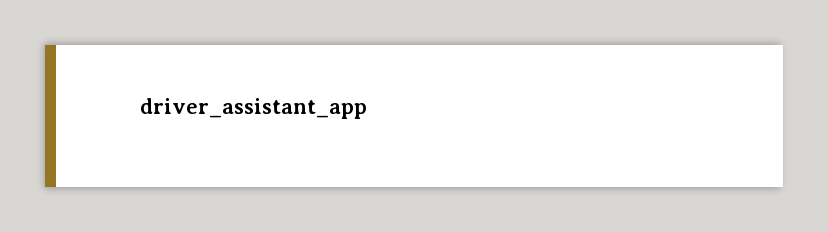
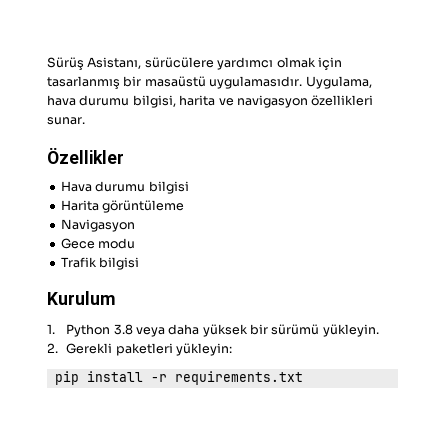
[140,98,367,119] driver_assistant_app -> [47,57,342,71] [47,76,372,90] [47,95,374,108] [47,117,85,125] [47,147,124,164] [60,181,189,194] [60,200,185,213] [60,219,135,232] [60,238,136,249] [60,257,140,270] [47,291,115,305] [47,324,379,337] [47,343,232,356] [54,371,303,385] Sürüş Asistanı, sürücülere yardımcı olmak için tasarlanmış bir masaüstü uygulamasıdır. Uygulama, hava durumu bilgisi, harita ve navigasyon özellikleri sunar. // Özellikler // Hava durumu bilgisi // Harita görüntüleme // Navigasyon // Gece modu // Trafik bilgisi // Kurulum // 1. Python 3.8 veya daha yüksek bir sürümü yükleyin. // 2. Gerekli paketleri yükleyin: // pip install -r requirements.txt

